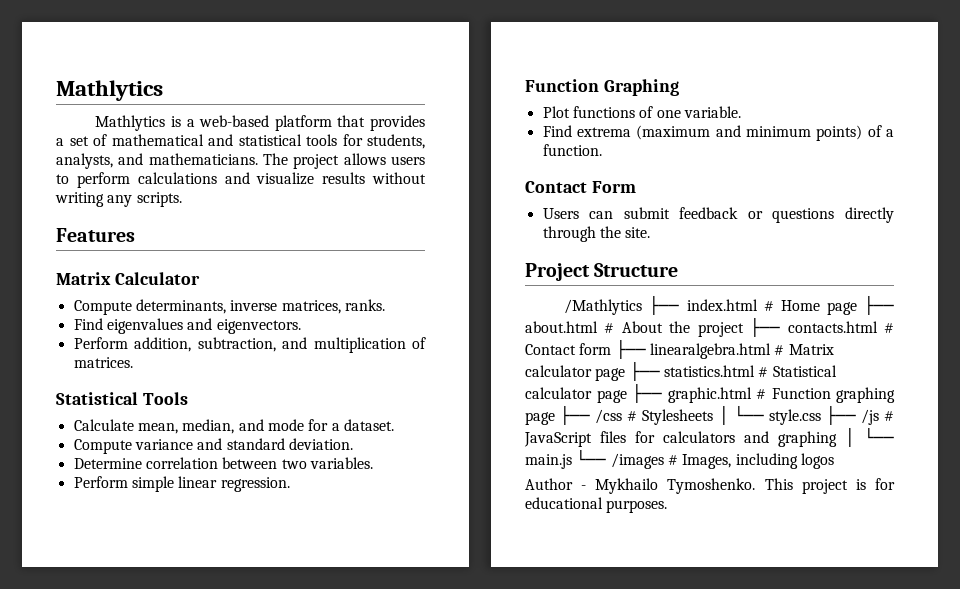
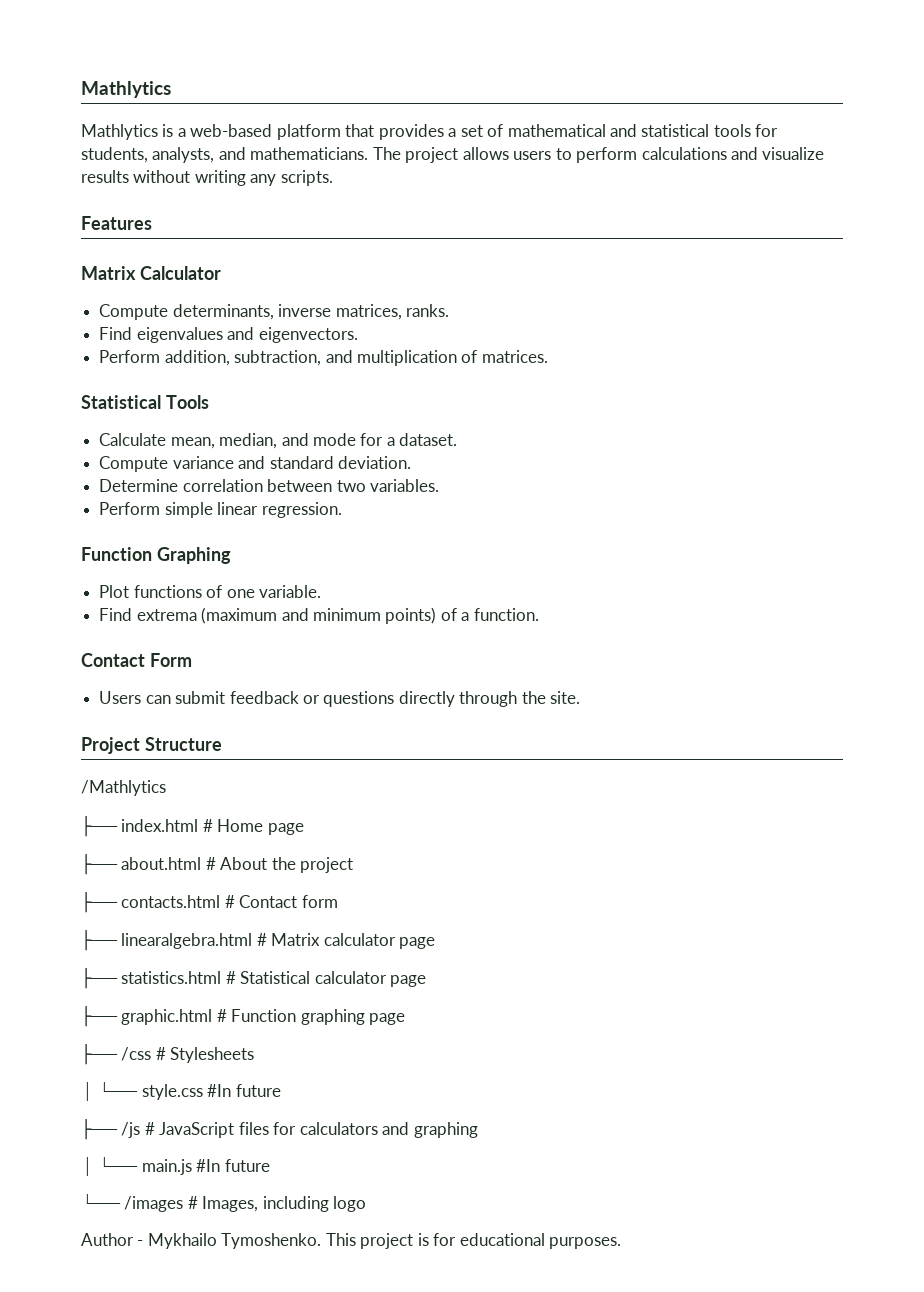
(643, 307) none -> (166, 788) //
(857, 308) none -> (304, 829) //
(744, 329) none -> (354, 865) //
(612, 349) none -> (338, 901) //
(626, 374) none -> (436, 943) //
(627, 396) none -> (427, 981) //
(555, 418) none -> (406, 1019) //
(714, 417) none -> (255, 1055) //
(821, 417) none -> [207,1084,281,1097] #In future //
(837, 439) none -> (478, 1130) //
(572, 461) none -> [196,1159,270,1172] #In future //
[800,453,834,469] logos -> [333,1196,367,1212] logo

